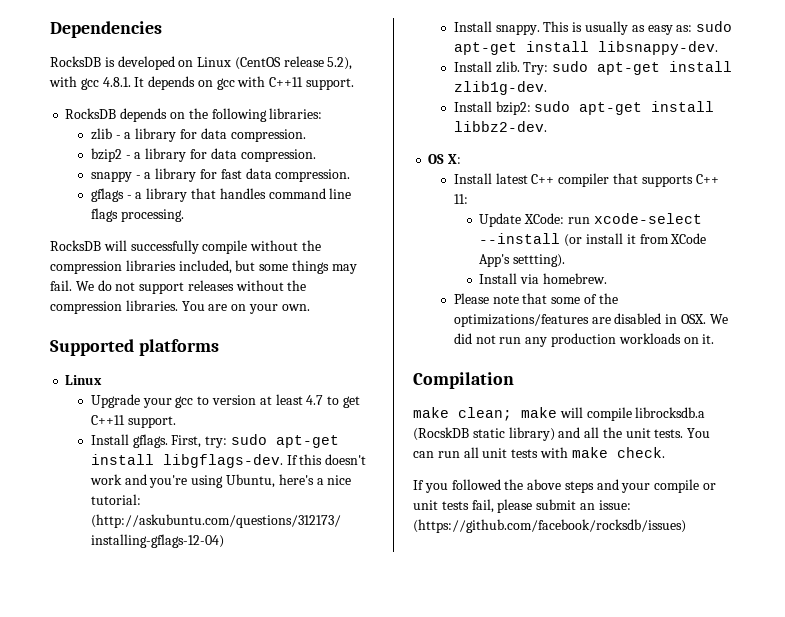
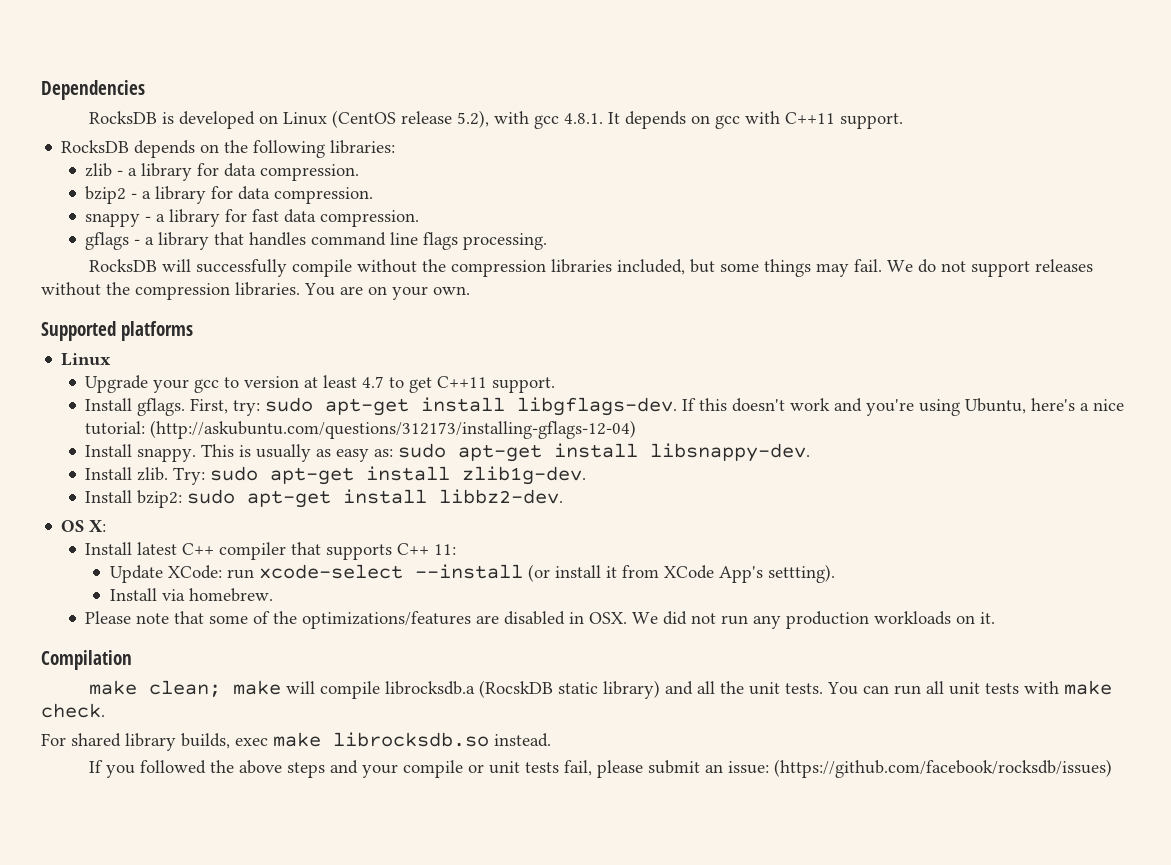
(665, 452) none -> [41,732,551,751] // For shared library builds, exec make librocksdb.so instead.

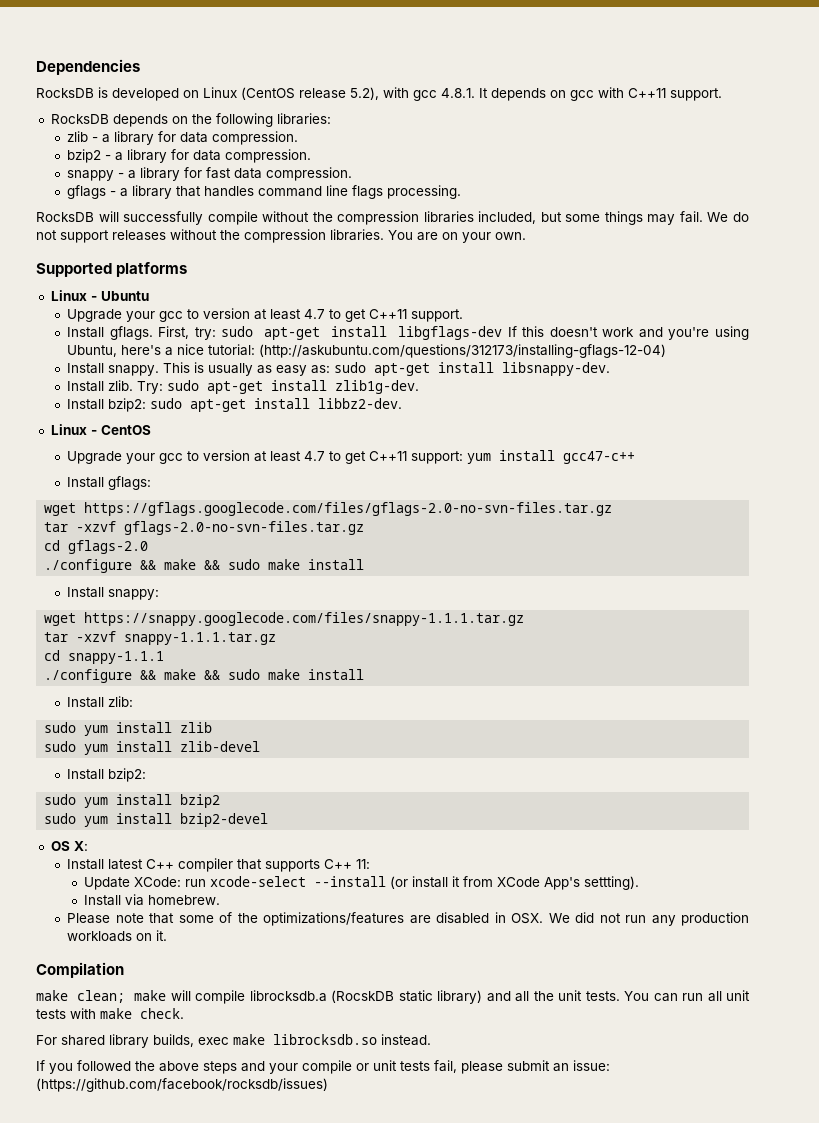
(112, 359) none -> [90,291,149,301] - Ubuntu
[517,397,678,416] libgflags-dev. -> [398,326,503,340] libgflags-dev
(564, 496) none -> [50,424,151,435] [67,450,636,464] [67,476,152,490] [44,502,613,516] [44,521,365,535] [44,540,149,554] [44,559,365,573] [67,587,160,600] [44,612,525,626] [44,631,277,645] [44,650,165,664] [44,669,365,683] [67,696,134,708] [44,722,213,736] [44,741,261,755] [67,768,147,782] [44,794,221,808] [44,813,269,827] // Linux - CentOS // Upgrade your gcc to version at least 4.7 to get C++11 support: yum install gcc47-c++ // Install gflags: // wget https://gflags.googlecode.com/files/gflags-2.0-no-svn-files.tar.gz // tar -xzvf gflags-2.0-no-svn-files.tar.gz // cd gflags-2.0 // ./configure && make && sudo make install // Install snappy: // wget https://snappy.googlecode.com/files/snappy-1.1.1.tar.gz // tar -xzvf snappy-1.1.1.tar.gz // cd snappy-1.1.1 // ./configure && make && sudo make install // Install zlib: // sudo yum install zlib // sudo yum install zlib-devel // Install bzip2: // sudo yum install bzip2 // sudo yum install bzip2-devel

